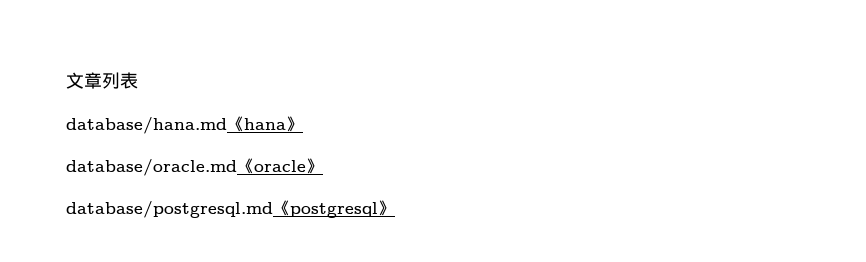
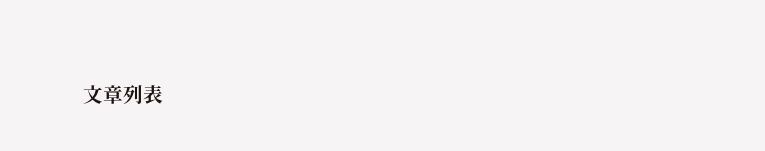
[66,116,303,134] [66,158,323,176] [66,200,395,218] // database/hana.md《hana》 // database/oracle.md《oracle》 // database/postgresql.md《postgresql》 -> (163, 94) none

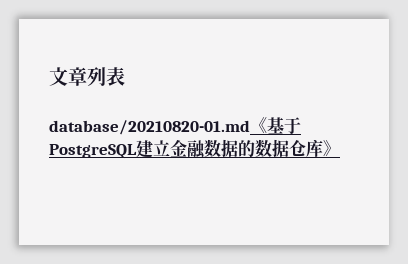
(163, 94) none -> [49,117,301,135] [49,139,340,159] // database/20210820-01.md《基于PostgreSQL建立金融数据的数据仓库》

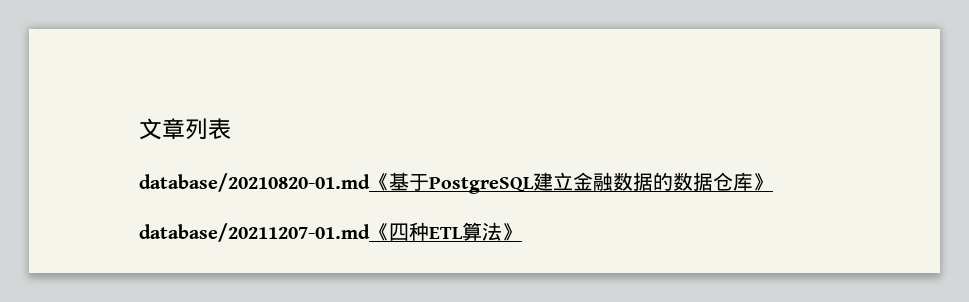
(340, 148) none -> [139,222,522,242] // database/20211207-01.md《四种ETL算法》

